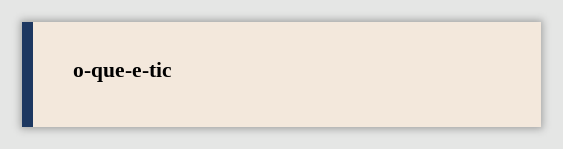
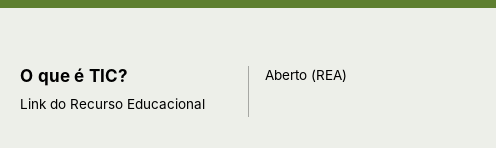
[73,62,172,82] o-que-e-tic -> [20,68,128,86] [20,98,205,110] [265,69,347,82] O que é TIC? // Link do Recurso Educacional Aberto (REA)

